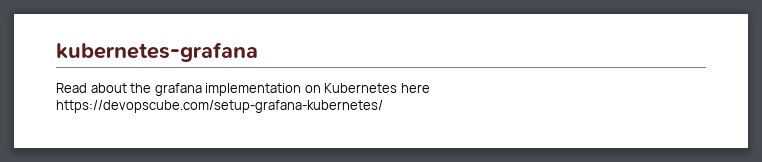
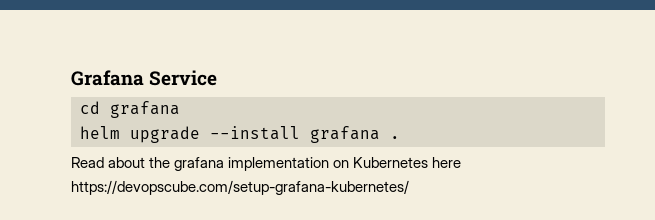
[56,42,258,62] kubernetes-grafana -> [71,70,218,86] [80,101,180,118] [80,126,400,143] Grafana Service // cd grafana // helm upgrade --install grafana .

